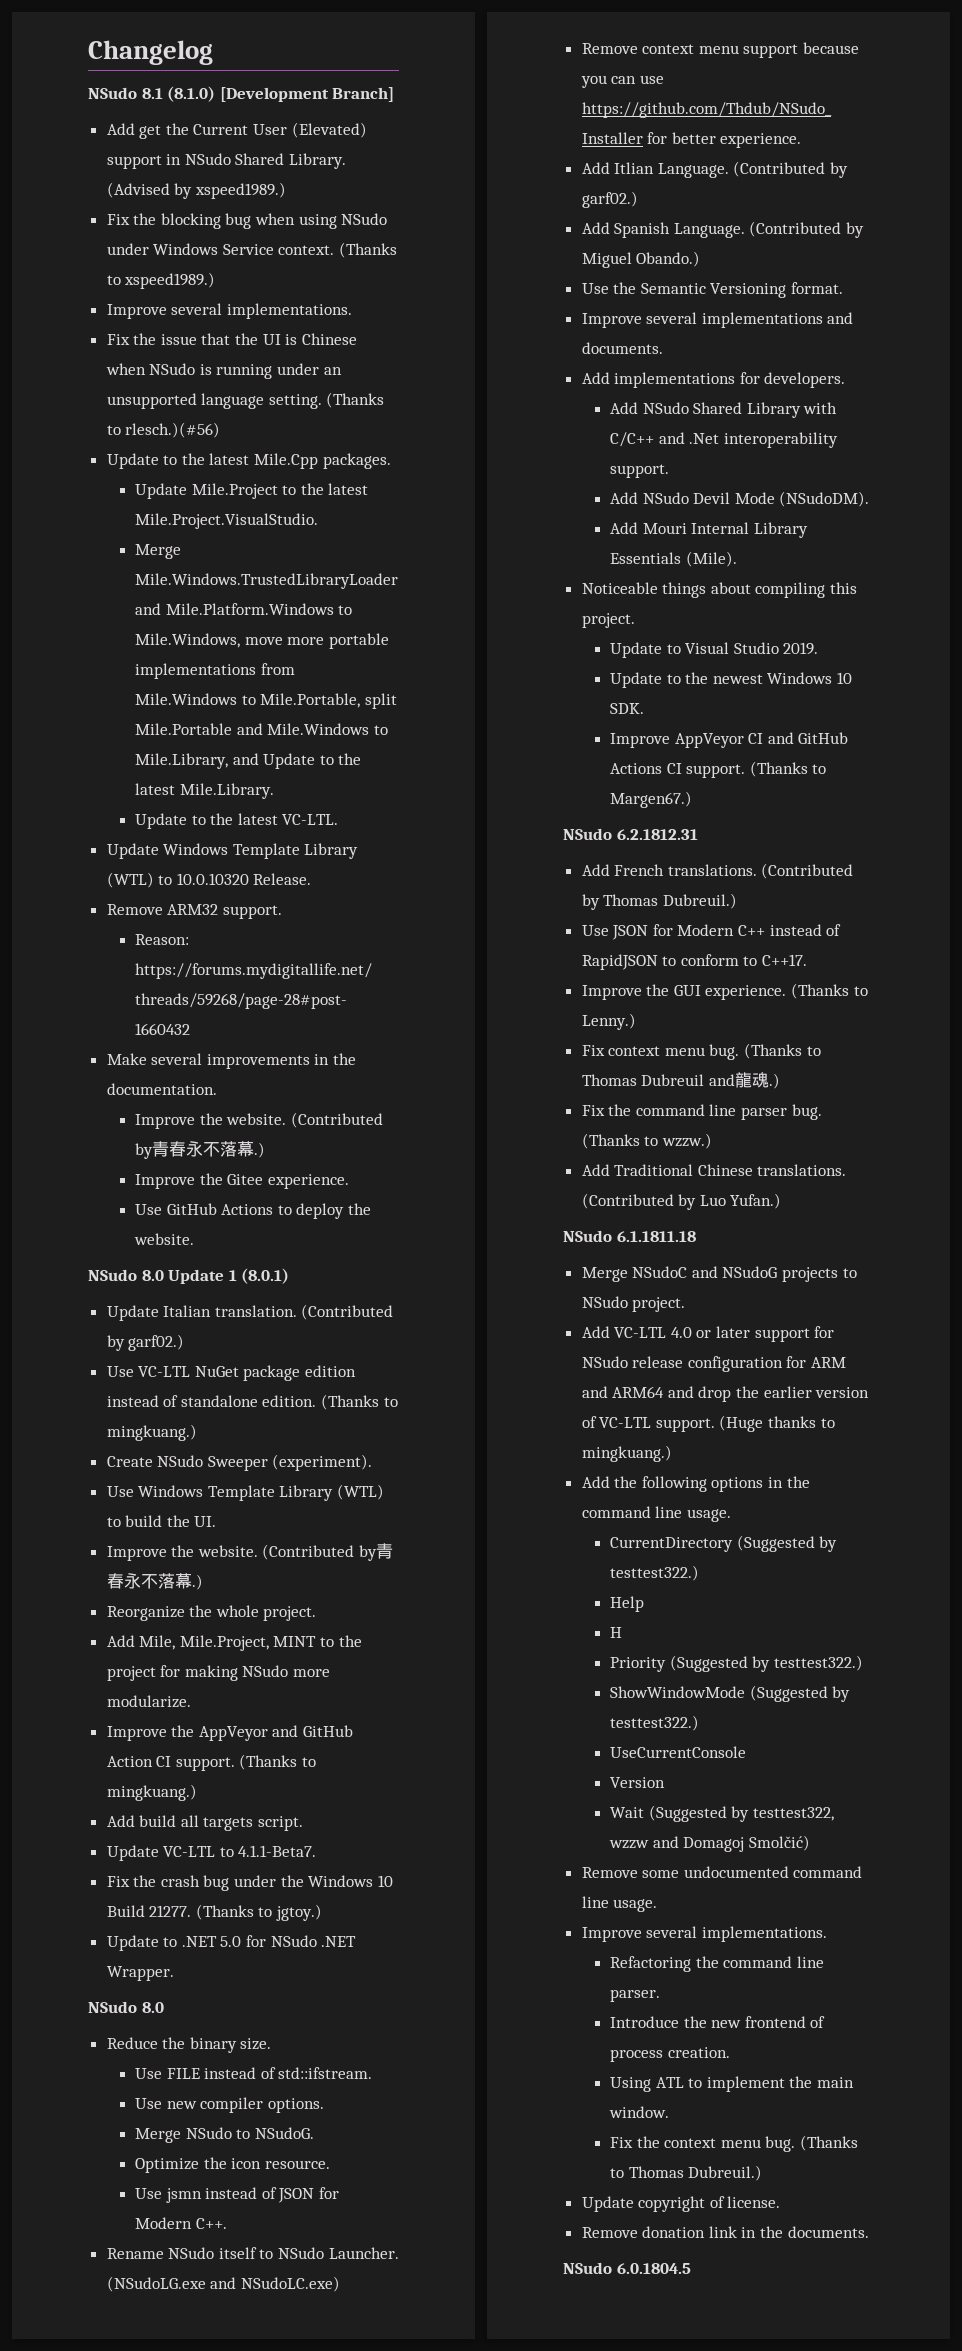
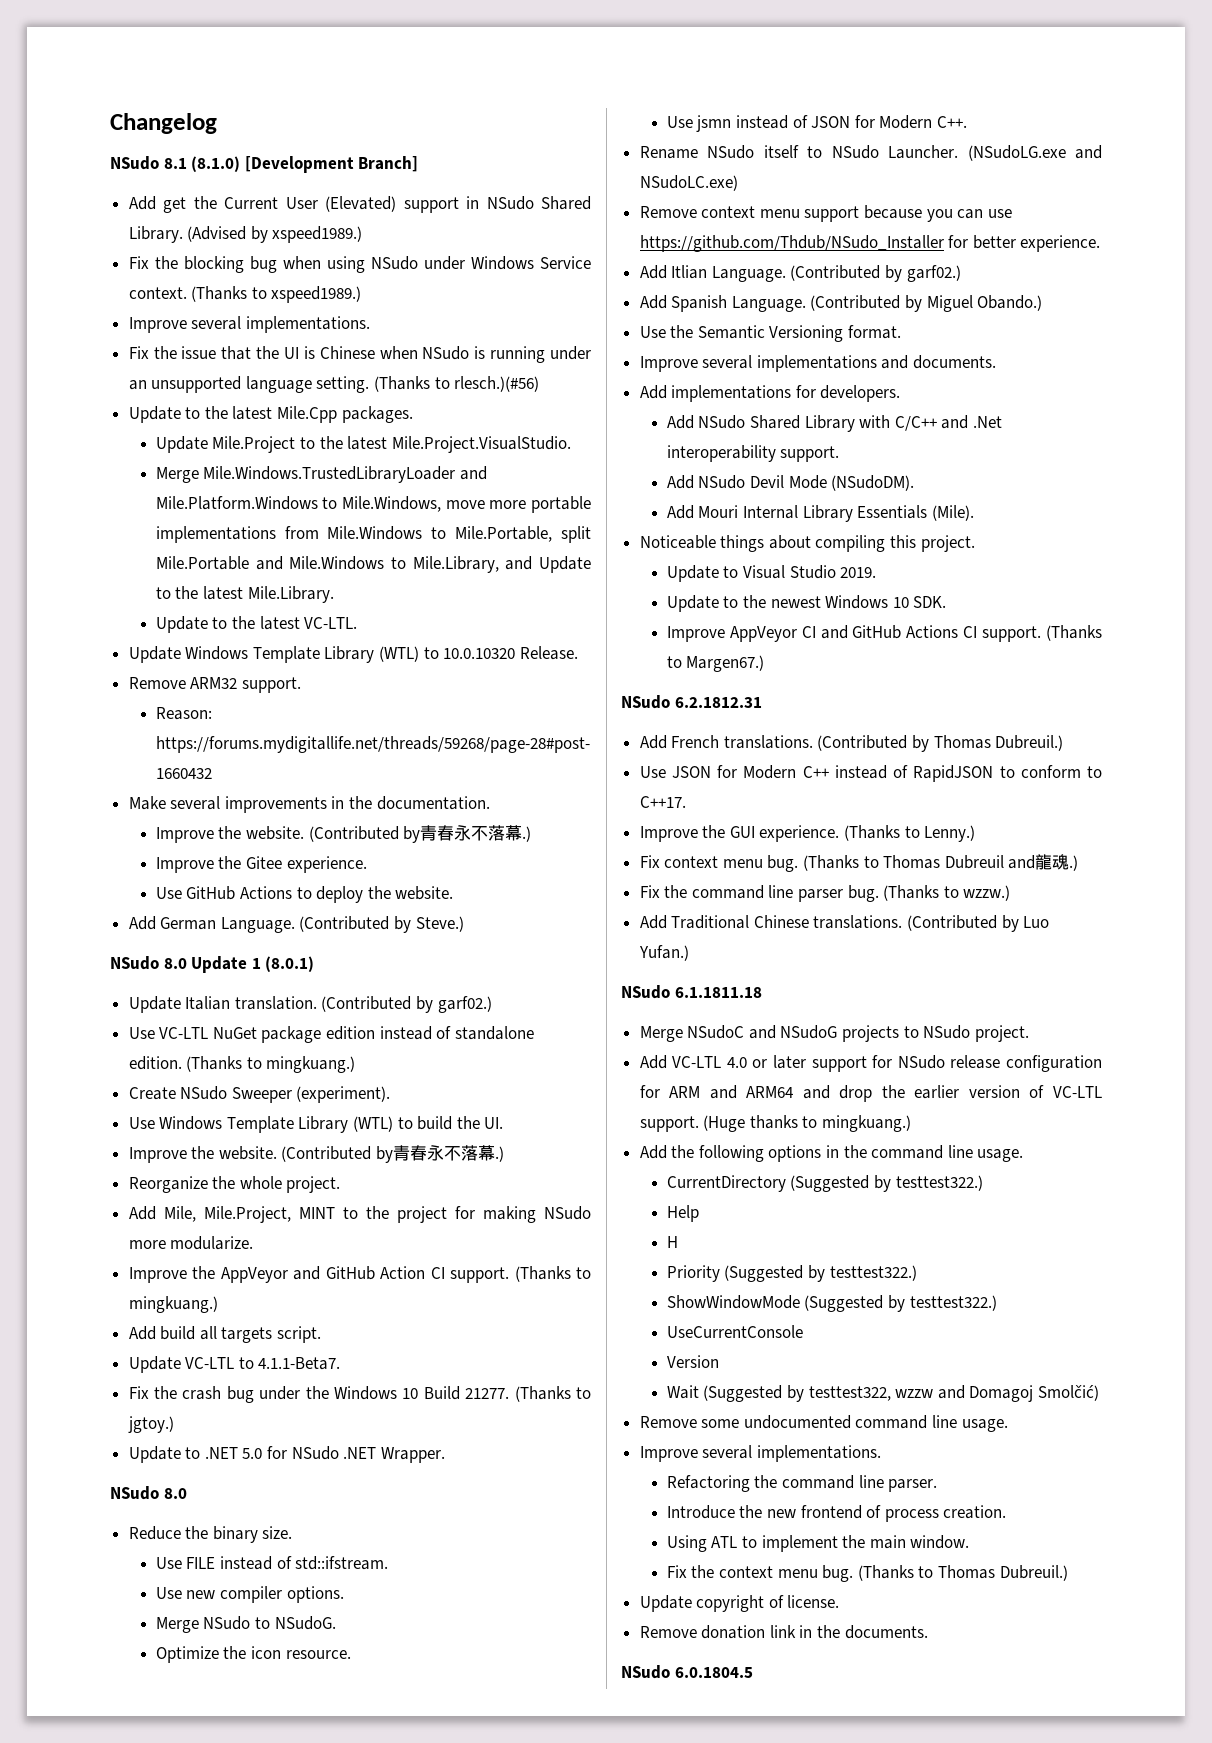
(194, 1239) none -> [128,916,464,933] // Add German Language. (Contributed by Steve.)

